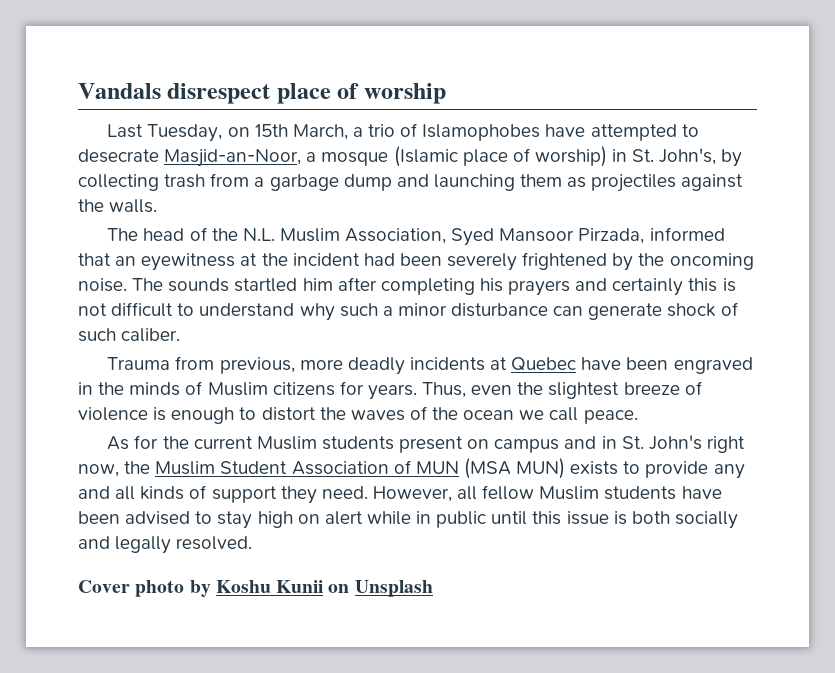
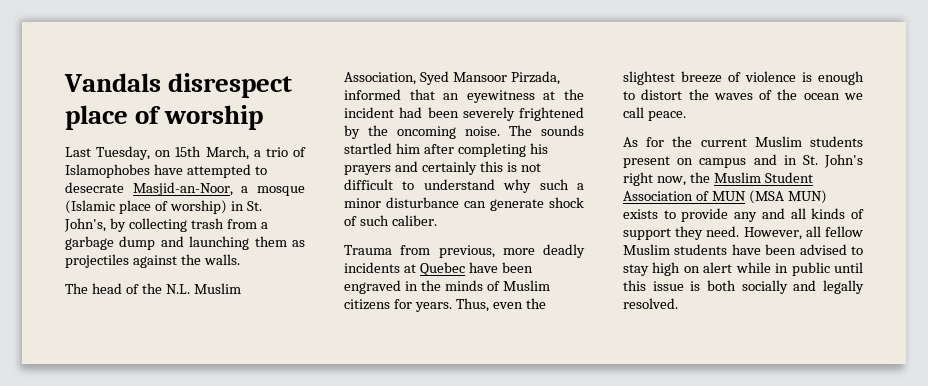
[78,580,433,597] // Cover photo by Koshu Kunii on Unsplash -> (678, 303) none

